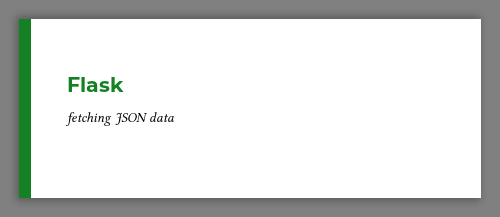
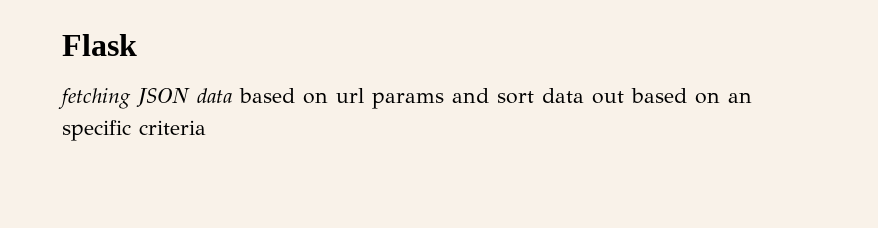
(174, 117) none -> [239,88,752,109] [62,120,206,141] based on url params and sort data out based on an specific criteria

